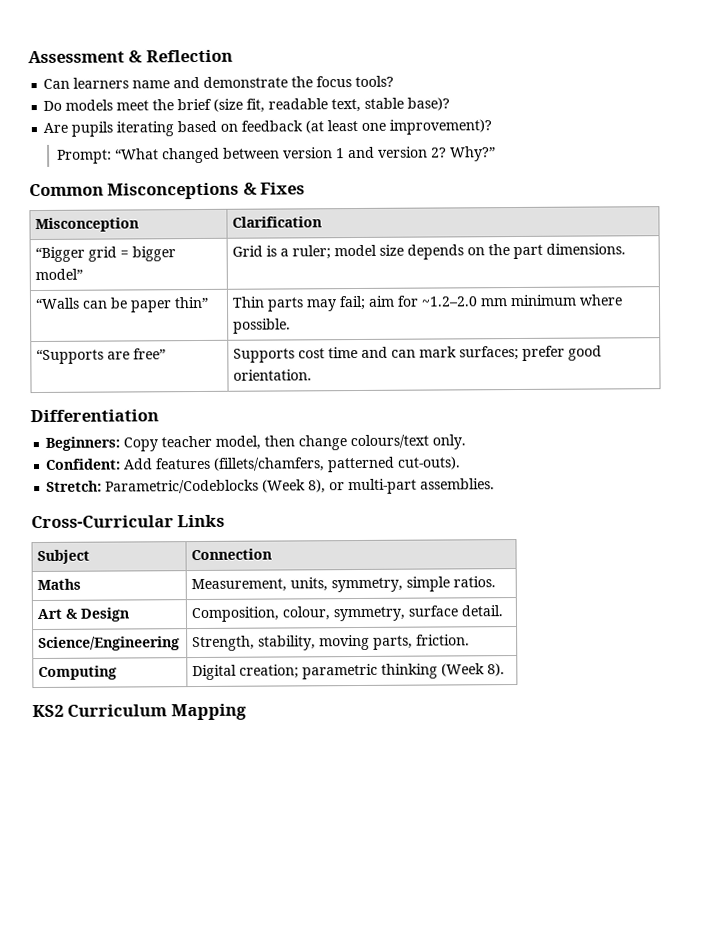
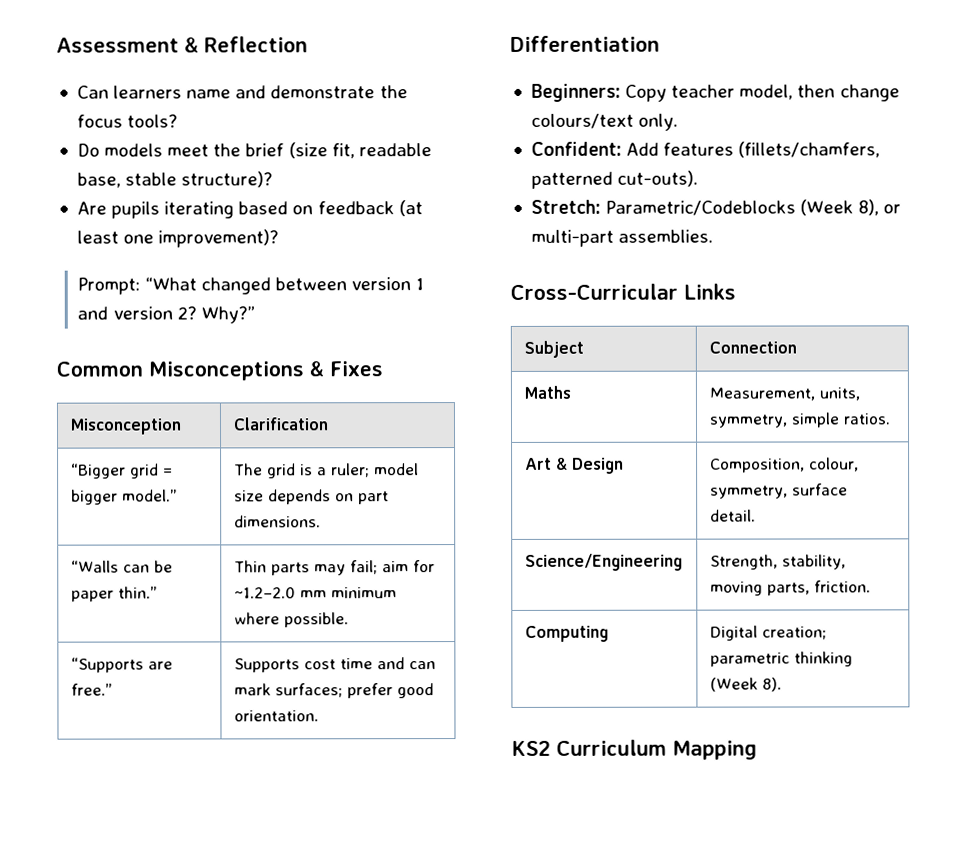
[331,97,451,113] text, stable base)? -> [76,171,274,188] base, stable structure)?
[35,268,84,281] [232,245,264,257] model” | Grid -> [121,489,177,502] [233,463,296,479] model.” | The grid
[488,244,511,256] the -> (354, 497) none
[174,296,210,309] thin” -> [117,586,157,599] thin.”
[133,348,167,360] free” -> [70,683,112,696] free.”

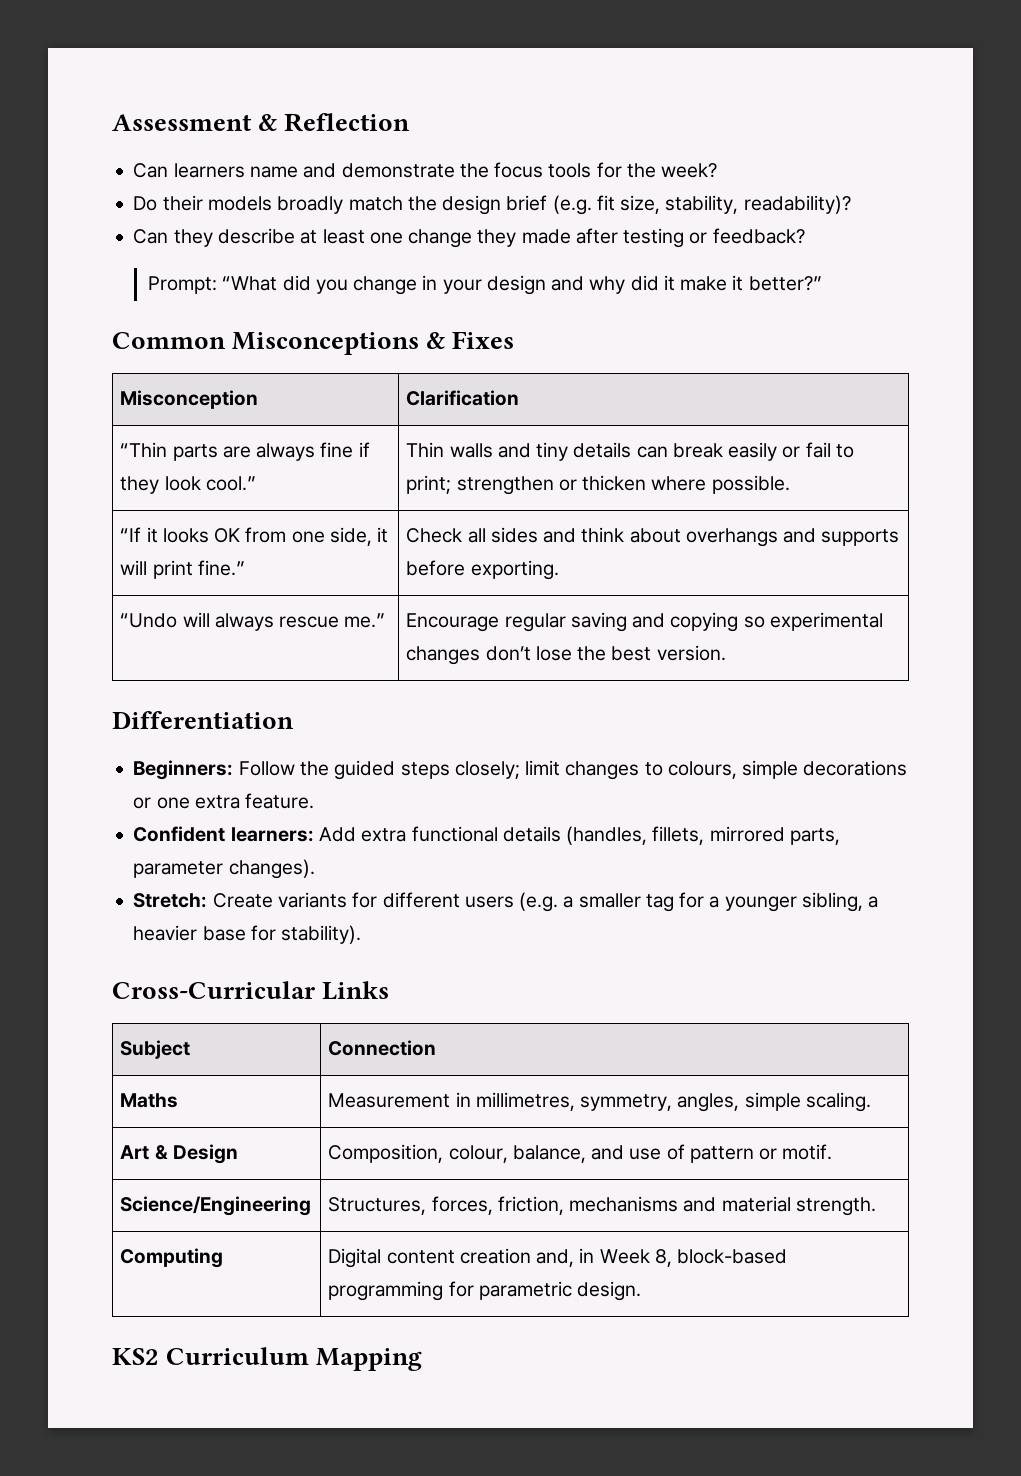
[127,114,179,128] [76,142,432,159] [76,171,274,188] [76,200,423,219] [76,229,280,248] [77,277,425,295] [77,306,255,324] tools? // Do models meet the brief (size fit, readable base, stable structure)? // Are pupils iterating based on feedback (at least one improvement)? // Prompt: “What changed between version 1 and version 2? Why?” -> [548,162,718,178] [133,195,851,215] [133,228,805,248] [148,275,822,295] tools for the week? // Do their models broadly match the design brief (e.g. fit size, stability, readability)? // Can they describe at least one change they made after testing or feedback? // Prompt: “What did you change in your design and why did it make it better?”
[70,463,173,479] [70,489,177,505] [233,463,419,479] [233,489,389,505] [233,515,321,528] [70,560,173,573] [70,586,157,602] [233,560,435,576] [233,587,397,599] [233,612,349,628] [70,657,173,673] [70,683,112,696] [233,657,436,673] [233,683,434,699] [233,710,319,722] [510,35,660,52] [530,83,900,102] [530,113,679,131] [530,141,881,158] [530,170,699,189] [530,199,902,216] [530,229,714,247] “Bigger grid = bigger model.” | The grid is a ruler; model size depends on part dimensions. // “Walls can be paper thin.” | Thin parts may fail; aim for ~1.2–2.0 mm minimum where possible. // “Supports are free.” | Supports cost time and can mark surfaces; prefer good orientation. // Differentiation // Beginners: Copy teacher model, then change colours/text only. // Confident: Add features (fillets/chamfers, patterned cut-outs). // Stretch: Parametric/Codeblocks (Week 8), or multi-part assemblies. -> [120,442,370,461] [120,476,256,494] [406,442,854,461] [406,475,790,495] [120,527,389,546] [120,560,245,579] [406,527,900,547] [406,560,559,580] [120,612,386,631] [406,612,883,632] [406,645,726,665] [112,711,294,729] [133,760,908,780] [133,793,315,809] [133,826,840,845] [133,859,315,879] [133,892,879,912] [133,925,362,944] “Thin parts are always fine if they look cool.” | Thin walls and tiny details can break easily or fail to print; strengthen or thicken where possible. // “If it looks OK from one side, it will print fine.” | Check all sides and think about overhangs and supports before exporting. // “Undo will always rescue me.” | Encourage regular saving and copying so experimental changes don’t lose the best version. // Differentiation // Beginners: Follow the guided steps closely; limit changes to colours, simple decorations or one extra feature. // Confident learners: Add extra functional details (handles, fillets, mirrored parts, parameter changes). // Stretch: Create variants for different users (e.g. a smaller tag for a younger sibling, a heavier base for stability).
[708,387,860,401] [708,412,890,428] Measurement, units, symmetry, simple ratios. -> [328,1092,871,1112] Measurement in millimetres, symmetry, angles, simple scaling.
[709,483,848,499] [709,509,756,522] [524,553,683,571] [709,554,846,570] [709,580,871,596] [524,625,609,642] [709,625,827,641] [709,651,853,667] [709,677,782,692] symmetry, surface detail. // Science/Engineering | Strength, stability, moving parts, friction. // Computing | Digital creation; parametric thinking (Week 8). -> [512,1144,833,1163] [120,1196,312,1216] [328,1196,876,1216] [120,1248,224,1268] [328,1248,788,1268] [328,1281,642,1301] balance, and use of pattern or motif. // Science/Engineering | Structures, forces, friction, mechanisms and material strength. // Computing | Digital content creation and, in Week 8, block-based programming for parametric design.

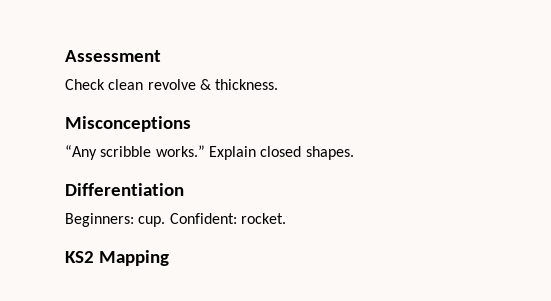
[258,113,411,132] [133,162,718,178] [133,195,851,215] [133,228,805,248] [148,275,822,295] [112,331,515,355] [120,390,259,409] [406,390,520,406] [120,442,370,461] [120,476,256,494] [406,442,854,461] [406,475,790,495] [120,527,389,546] [120,560,245,579] [406,527,900,547] [406,560,559,580] [120,612,386,631] [406,612,883,632] [406,645,726,665] [112,711,294,729] [133,760,908,780] [133,793,315,809] [133,826,840,845] [133,859,315,879] [133,892,879,912] [133,925,362,944] [112,981,390,1000] [120,1040,191,1059] [328,1040,437,1056] [120,1093,179,1108] [328,1092,871,1112] [120,1144,238,1164] [328,1144,833,1163] [120,1196,312,1216] [328,1196,876,1216] [120,1248,224,1268] [328,1248,788,1268] [328,1281,642,1301] & Reflection // Can learners name and demonstrate the focus tools for the week? // Do their models broadly match the design brief (e.g. fit size, stability, readability)? // Can they describe at least one change they made after testing or feedback? // Prompt: “What did you change in your design and why did it make it better?” // Common Misconceptions & Fixes // Misconception | Clarification // “Thin parts are always fine if they look cool.” | Thin walls and tiny details can break easily or fail to print; strengthen or thicken where possible. // “If it looks OK from one side, it will print fine.” | Check all sides and think about overhangs and supports before exporting. // “Undo will always rescue me.” | Encourage regular saving and copying so experimental changes don’t lose the best version. // Differentiation // Beginners: Follow the guided steps closely; limit changes to colours, simple decorations or one extra feature. // Confident learners: Add extra functional details (handles, fillets, mirrored parts, parameter changes). // Stretch: Create variants for different users (e.g. a smaller tag for a younger sibling, a heavier base for stability). // Cross-Curricular Links // Subject | Connection // Maths | Measurement in millimetres, symmetry, angles, simple scaling. // Art & Design | Composition, colour, balance, and use of pattern or motif. // Science/Engineering | Structures, forces, friction, mechanisms and material strength. // Computing | Digital content creation and, in Week 8, block-based programming for parametric design. -> [65,79,279,90] [65,116,191,132] [65,145,354,160] [65,183,184,196] [65,213,286,227] // Check clean revolve & thickness. // Misconceptions // “Any scribble works.” Explain closed shapes. // Differentiation // Beginners: cup. Confident: rocket.
[166,1347,310,1365] Curriculum -> (94, 257) none

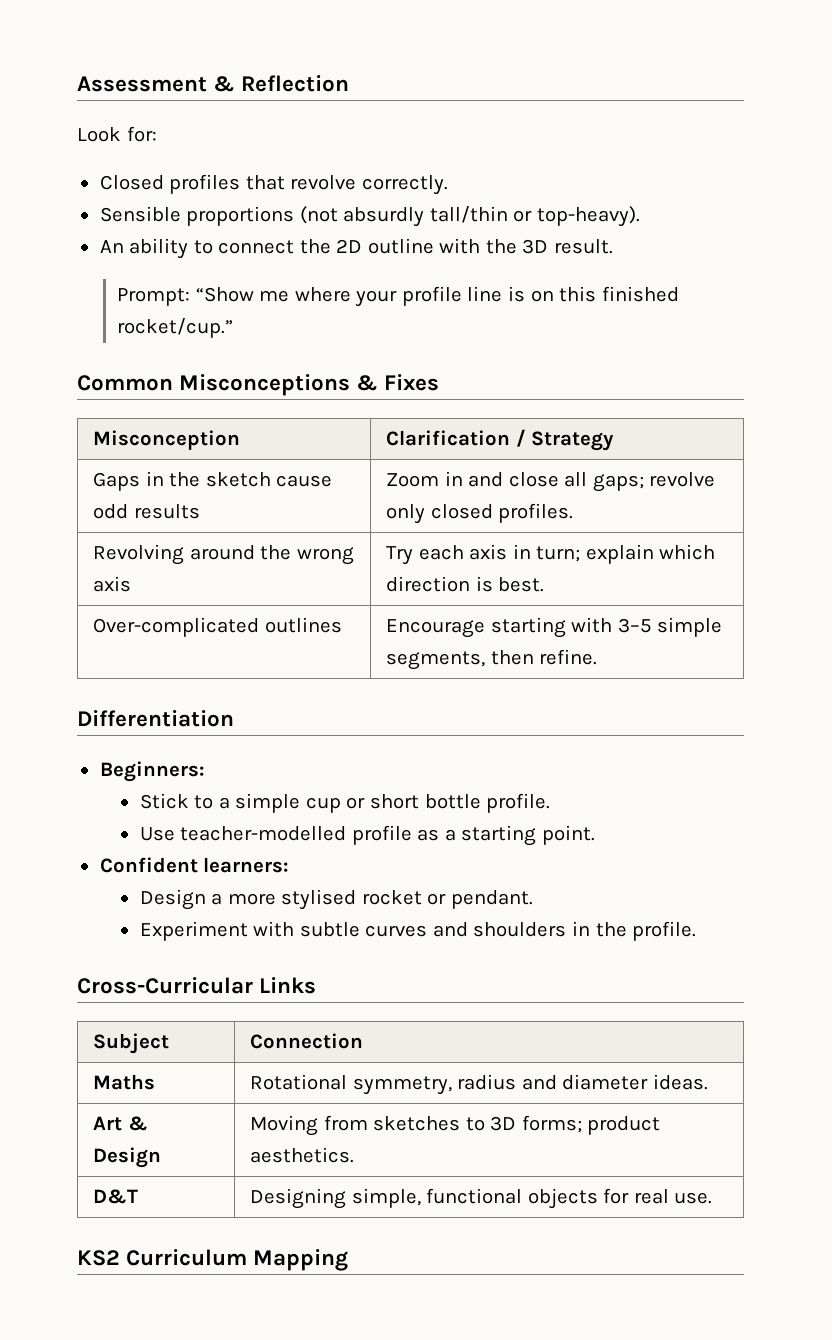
[65,79,279,90] [65,116,191,132] [65,145,354,160] [65,183,184,196] [65,213,286,227] // Check clean revolve & thickness. // Misconceptions // “Any scribble works.” Explain closed shapes. // Differentiation // Beginners: cup. Confident: rocket. -> [213,75,350,92] [77,126,157,142] [99,174,448,195] [99,206,640,227] [99,238,613,259] [117,286,679,307] [117,318,234,338] [77,374,440,396] [93,430,241,450] [386,429,615,451] [93,471,333,491] [93,504,200,519] [386,471,716,492] [386,503,574,524] [93,544,354,565] [93,576,132,592] [386,544,716,565] [386,576,545,592] [93,617,342,637] [386,617,723,638] [386,649,598,670] [77,710,234,727] [99,761,205,782] [139,793,551,813] [139,825,595,846] [99,857,290,873] [139,889,533,910] [139,921,697,941] [77,977,317,994] [93,1033,170,1054] [250,1033,364,1049] [93,1074,156,1090] [250,1074,708,1095] [93,1116,148,1131] [93,1147,162,1168] [250,1115,661,1136] [250,1147,355,1163] [93,1189,139,1204] [250,1188,713,1209] & Reflection // Look for: // Closed profiles that revolve correctly. // Sensible proportions (not absurdly tall/thin or top-heavy). // An ability to connect the 2D outline with the 3D result. // Prompt: “Show me where your profile line is on this finished rocket/cup.” // Common Misconceptions & Fixes // Misconception | Clarification / Strategy // Gaps in the sketch cause odd results | Zoom in and close all gaps; revolve only closed profiles. // Revolving around the wrong axis | Try each axis in turn; explain which direction is best. // Over-complicated outlines | Encourage starting with 3–5 simple segments, then refine. // Differentiation // Beginners: // Stick to a simple cup or short bottle profile. // Use teacher-modelled profile as a starting point. // Confident learners: // Design a more stylised rocket or pendant. // Experiment with subtle curves and shoulders in the profile. // Cross-Curricular Links // Subject | Connection // Maths | Rotational symmetry, radius and diameter ideas. // Art & Design | Moving from sketches to 3D forms; product aesthetics. // D&T | Designing simple, functional objects for real use.
(94, 257) none -> [126,1249,248,1266] Curriculum

